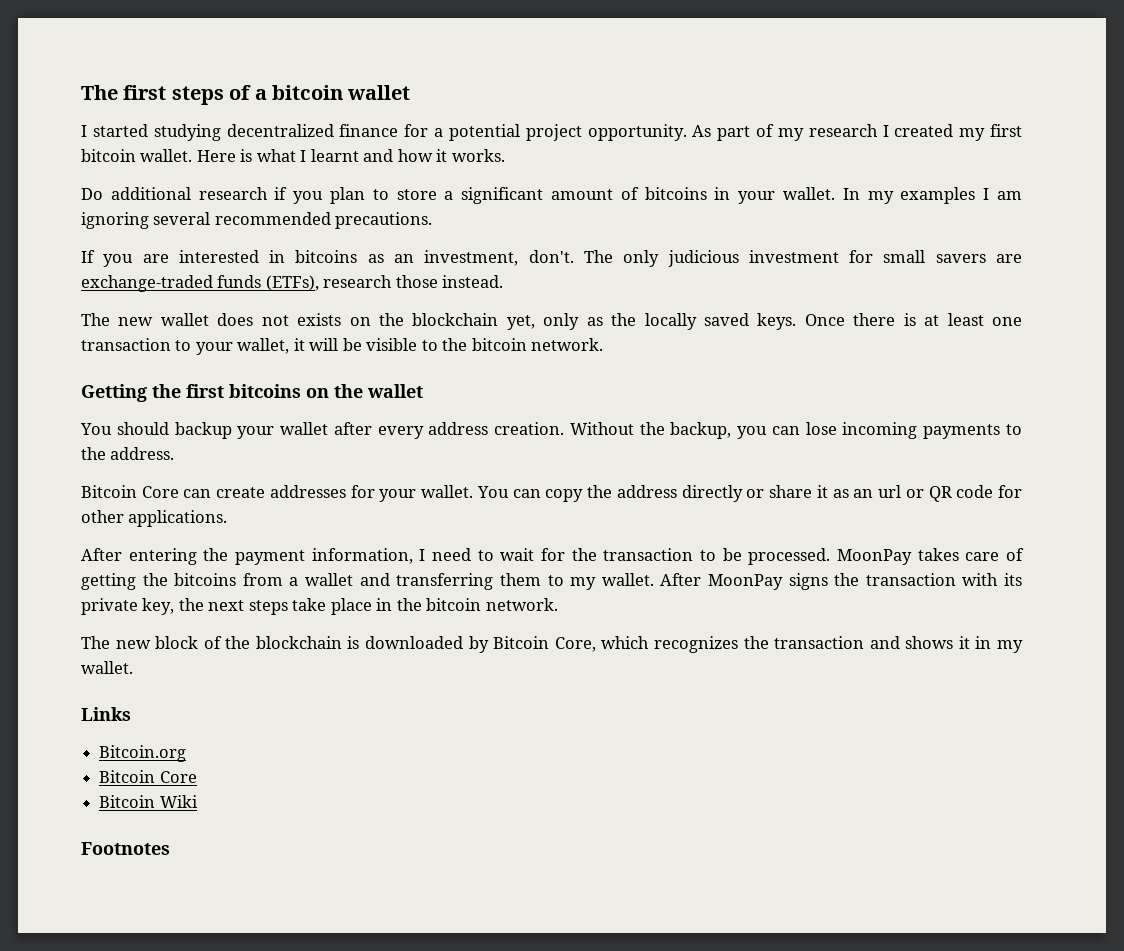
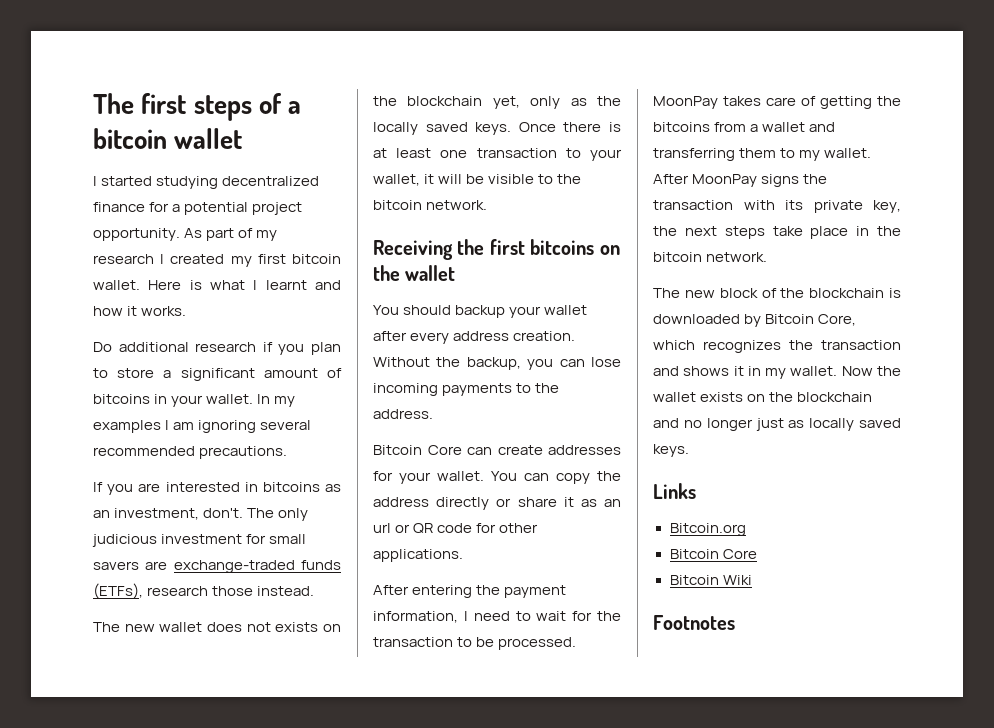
[81,384,147,402] Getting -> [373,240,453,260] Receiving
(133, 667) none -> [841,366,901,376] [653,392,873,402] [653,418,901,431] [653,444,689,457] Now the wallet exists on the blockchain and no longer just as locally saved keys.

